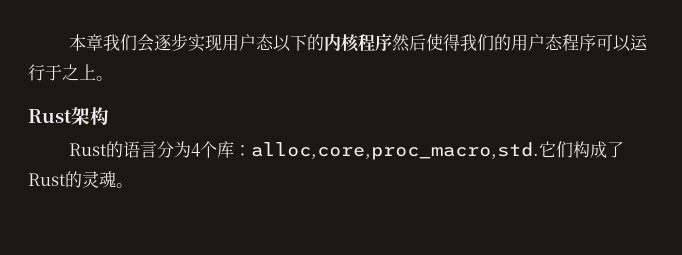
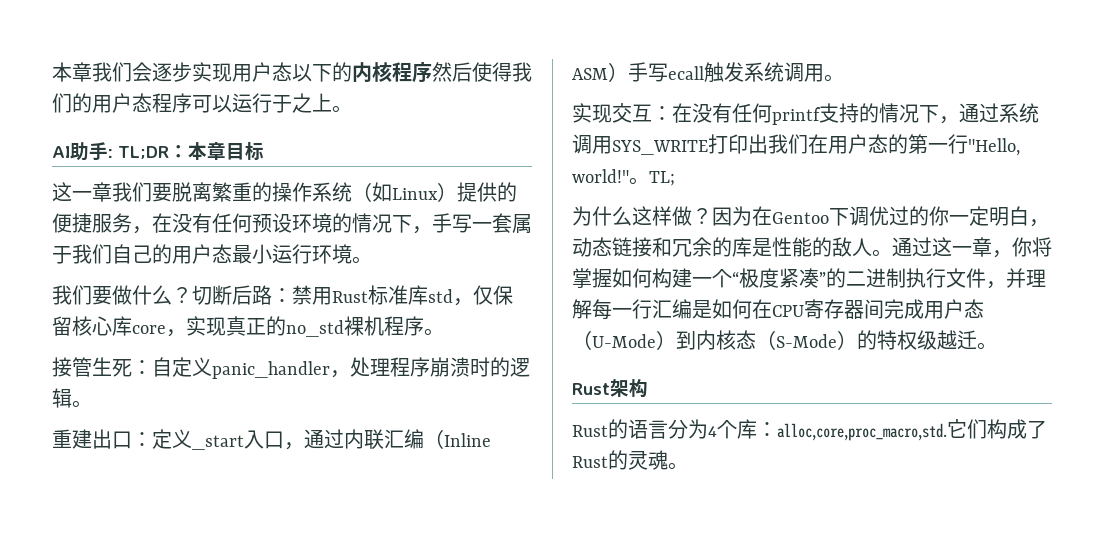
(113, 78) none -> [52,142,264,161] [52,182,517,202] [52,213,532,234] [52,244,372,264] [52,285,513,306] [52,316,444,337] [52,357,530,379] [52,388,92,408] [52,429,491,450] [572,62,844,83] [572,103,1039,125] [572,134,1020,156] [572,169,675,186] [572,206,1049,227] [572,237,1052,258] [572,268,1046,289] [572,299,984,320] [572,330,997,350] // AI助手: TL;DR：本章目标 // 这一章我们要脱离繁重的操作系统（如Linux）提供的便捷服务，在没有任何预设环境的情况下，手写一套属于我们自己的用户态最小运行环境。 // 我们要做什么？切断后路：禁用Rust标准库std，仅保留核心库core，实现真正的no_std裸机程序。 // 接管生死：自定义panic_handler，处理程序崩溃时的逻辑。 // 重建出口：定义_start入口，通过内联汇编（Inline ASM）手写ecall触发系统调用。 // 实现交互：在没有任何printf支持的情况下，通过系统调用SYS_WRITE打印出我们在用户态的第一行"Hello, world!"。TL; // 为什么这样做？因为在Gentoo下调优过的你一定明白，动态链接和冗余的库是性能的敌人。通过这一章，你将掌握如何构建一个“极度紧凑”的二进制执行文件，并理解每一行汇编是如何在CPU寄存器间完成用户态（U-Mode）到内核态（S-Mode）的特权级越迁。

